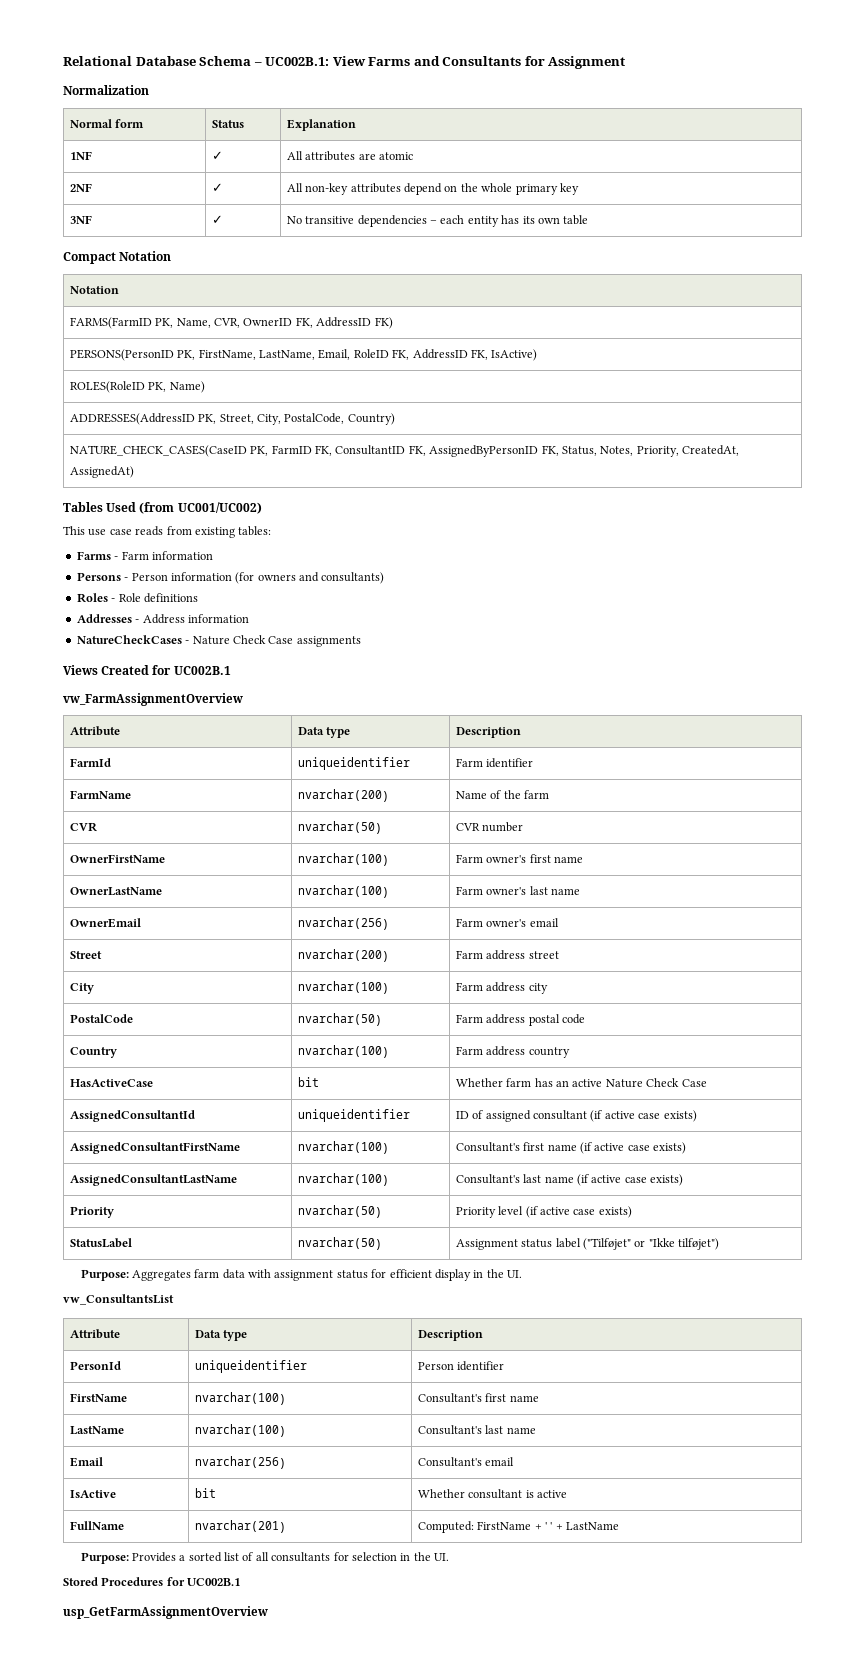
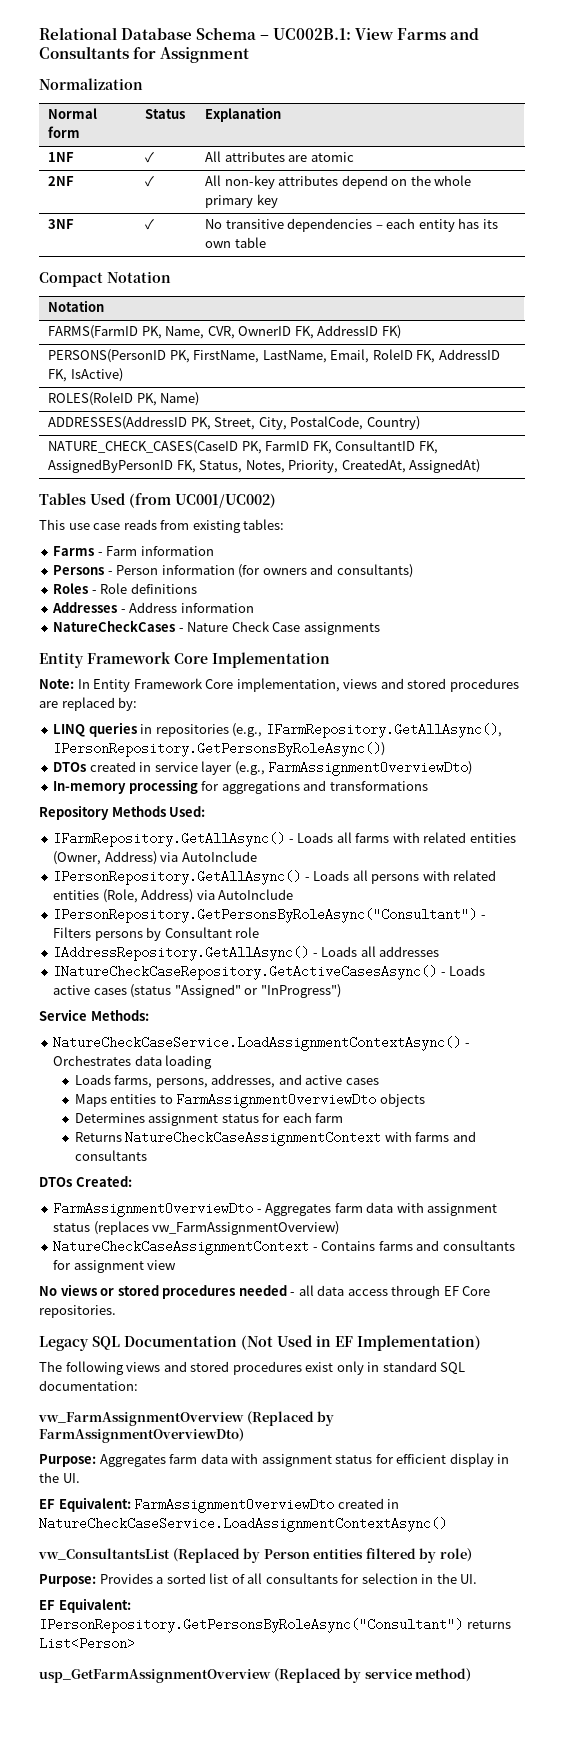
[63,665,231,675] [63,693,243,706] [69,726,120,736] [297,727,351,738] [455,727,521,738] [69,758,111,767] [297,757,410,770] [455,758,534,768] [69,790,131,799] [297,789,389,802] [455,790,550,799] [69,822,97,832] [297,821,382,834] [455,822,524,832] [69,854,165,863] [297,853,389,866] [455,854,584,863] [69,887,162,896] [297,885,389,898] [455,886,581,895] [69,918,141,928] [297,917,389,930] [455,918,559,927] [69,951,102,959] [297,949,389,962] [455,950,559,960] [69,983,94,994] [297,981,389,994] [455,982,548,994] [69,1014,133,1023] [297,1013,382,1026] [455,1014,586,1026] [69,1047,117,1058] [297,1045,389,1058] [455,1046,570,1058] [69,1079,153,1087] [297,1077,319,1087] [455,1078,707,1088] [69,1110,195,1122] [297,1109,410,1122] [455,1110,697,1122] [69,1142,240,1154] [297,1141,389,1154] [455,1142,687,1154] [69,1174,237,1186] [297,1173,389,1186] [455,1174,684,1186] [69,1206,114,1218] [297,1205,382,1218] [455,1206,632,1218] [69,1238,132,1248] [297,1237,382,1250] [455,1238,720,1250] Views Created for UC002B.1 // vw_FarmAssignmentOverview // Attribute | Data type | Description // FarmId | uniqueidentifier | Farm identifier // FarmName | nvarchar(200) | Name of the farm // CVR | nvarchar(50) | CVR number // OwnerFirstName | nvarchar(100) | Farm owner's first name // OwnerLastName | nvarchar(100) | Farm owner's last name // OwnerEmail | nvarchar(256) | Farm owner's email // Street | nvarchar(200) | Farm address street // City | nvarchar(100) | Farm address city // PostalCode | nvarchar(50) | Farm address postal code // Country | nvarchar(100) | Farm address country // HasActiveCase | bit | Whether farm has an active Nature Check Case // AssignedConsultantId | uniqueidentifier | ID of assigned consultant (if active case exists) // AssignedConsultantFirstName | nvarchar(100) | Consultant's first name (if active case exists) // AssignedConsultantLastName | nvarchar(100) | Consultant's last name (if active case exists) // Priority | nvarchar(50) | Priority level (if active case exists) // StatusLabel | nvarchar(50) | Assignment status label ("Tilføjet" or "Ikke tilføjet") -> [39,652,330,668] [39,678,519,692] [39,697,138,711] [53,722,502,738] [53,742,386,757] [53,761,473,776] [53,779,428,794] [39,805,206,820] [53,832,516,847] [53,851,257,865] [53,870,497,885] [53,889,294,903] [53,908,486,923] [53,927,260,941] [53,946,440,961] [53,965,486,980] [53,984,341,998] [39,1009,149,1021] [53,1036,470,1051] [53,1055,213,1069] [74,1074,379,1088] [74,1093,425,1108] [74,1112,344,1126] [74,1131,476,1146] [74,1150,147,1161] [39,1176,132,1187] [53,1202,498,1217] [53,1221,340,1235] [53,1240,515,1255] [53,1260,177,1273] [39,1284,491,1299] [39,1305,116,1318] [39,1335,481,1351] [39,1361,466,1375] [39,1380,138,1391] [38,1411,335,1426] [39,1428,244,1443] Entity Framework Core Implementation // Note: In Entity Framework Core implementation, views and stored procedures are replaced by: // LINQ queries in repositories (e.g., IFarmRepository.GetAllAsync(), IPersonRepository.GetPersonsByRoleAsync()) // DTOs created in service layer (e.g., FarmAssignmentOverviewDto) // In-memory processing for aggregations and transformations // Repository Methods Used: // IFarmRepository.GetAllAsync() - Loads all farms with related entities (Owner, Address) via AutoInclude // IPersonRepository.GetAllAsync() - Loads all persons with related entities (Role, Address) via AutoInclude // IPersonRepository.GetPersonsByRoleAsync("Consultant") - Filters persons by Consultant role // IAddressRepository.GetAllAsync() - Loads all addresses // INatureCheckCaseRepository.GetActiveCasesAsync() - Loads active cases (status "Assigned" or "InProgress") // Service Methods: // NatureCheckCaseService.LoadAssignmentContextAsync() - Orchestrates data loading // Loads farms, persons, addresses, and active cases // Maps entities to FarmAssignmentOverviewDto objects // Determines assignment status for each farm // Returns NatureCheckCaseAssignmentContext with farms and consultants // DTOs Created: // FarmAssignmentOverviewDto - Aggregates farm data with assignment status (replaces vw_FarmAssignmentOverview) // NatureCheckCaseAssignmentContext - Contains farms and consultants for assignment view // No views or stored procedures needed - all data access through EF Core repositories. // Legacy SQL Documentation (Not Used in EF Implementation) // The following views and stored procedures exist only in standard SQL documentation: // vw_FarmAssignmentOverview (Replaced by FarmAssignmentOverviewDto)
[63,1294,174,1305] [69,1329,120,1339] [194,1330,248,1341] [417,1330,483,1341] [69,1361,121,1370] [194,1360,307,1373] [417,1361,505,1371] [69,1393,127,1402] [194,1392,286,1405] [417,1393,539,1403] [69,1426,124,1435] [194,1424,286,1437] [417,1425,536,1435] [69,1457,103,1467] [194,1456,286,1469] [417,1457,515,1467] [69,1490,116,1498] [194,1488,216,1498] [417,1489,568,1499] [69,1521,124,1530] [194,1520,286,1533] [417,1521,620,1533] vw_ConsultantsList // Attribute | Data type | Description // PersonId | uniqueidentifier | Person identifier // FirstName | nvarchar(100) | Consultant's first name // LastName | nvarchar(100) | Consultant's last name // Email | nvarchar(256) | Consultant's email // IsActive | bit | Whether consultant is active // FullName | nvarchar(201) | Computed: FirstName + ' ' + LastName -> [39,1497,400,1513] [39,1517,447,1532] [38,1548,472,1563] EF Equivalent: FarmAssignmentOverviewDto created in NatureCheckCaseService.LoadAssignmentContextAsync() // vw_ConsultantsList (Replaced by Person entities filtered by role)
[63,1577,241,1586] [63,1606,268,1619] Stored Procedures for UC002B.1 // usp_GetFarmAssignmentOverview -> [39,1598,131,1613] [39,1618,511,1633] [39,1637,135,1650] [39,1668,472,1683] EF Equivalent: IPersonRepository.GetPersonsByRoleAsync("Consultant") returns List<Person> // usp_GetFarmAssignmentOverview (Replaced by service method)

